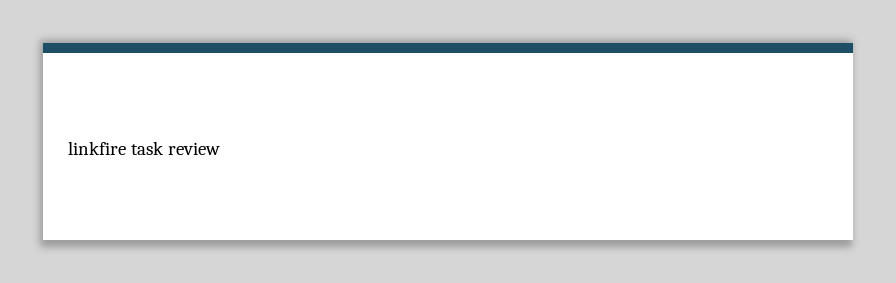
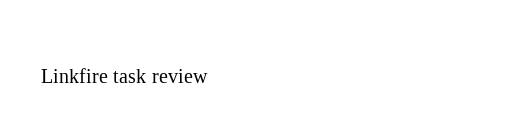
[68,141,126,155] linkfire -> [41,68,108,83] Linkfire

